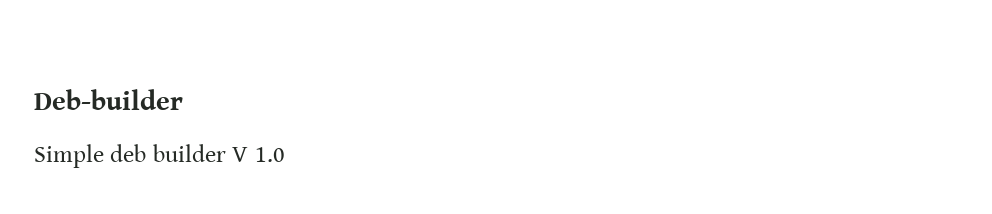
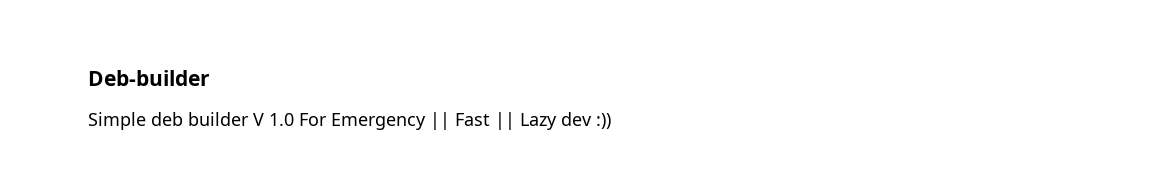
(285, 154) none -> [299,112,611,130] For Emergency || Fast || Lazy dev :))

